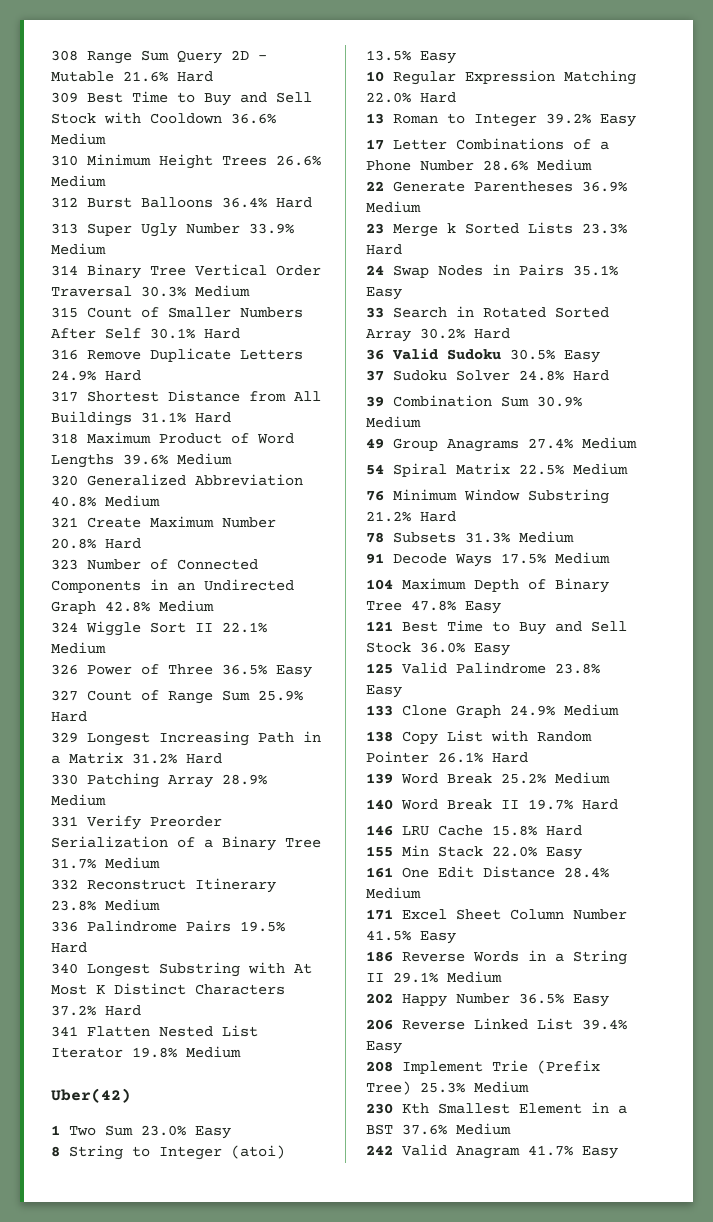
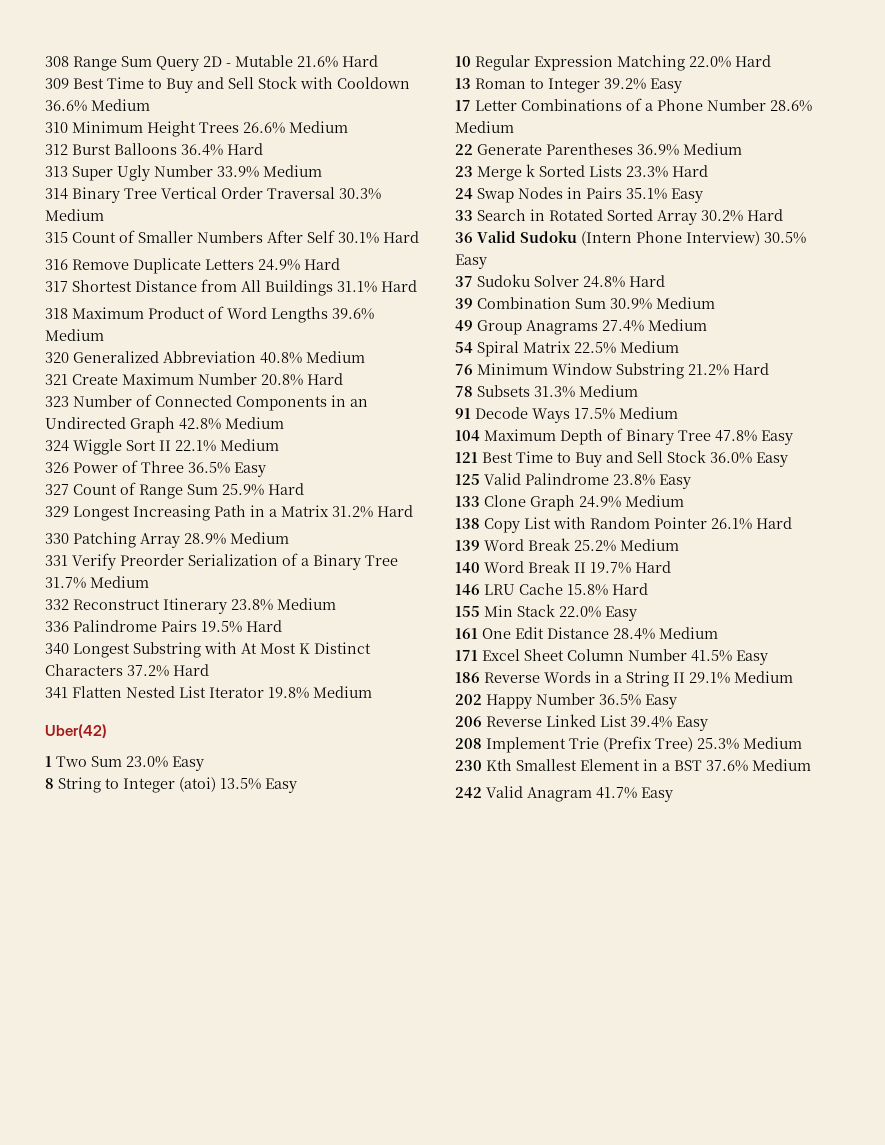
(501, 354) none -> [581,231,760,246] (Intern Phone Interview)

